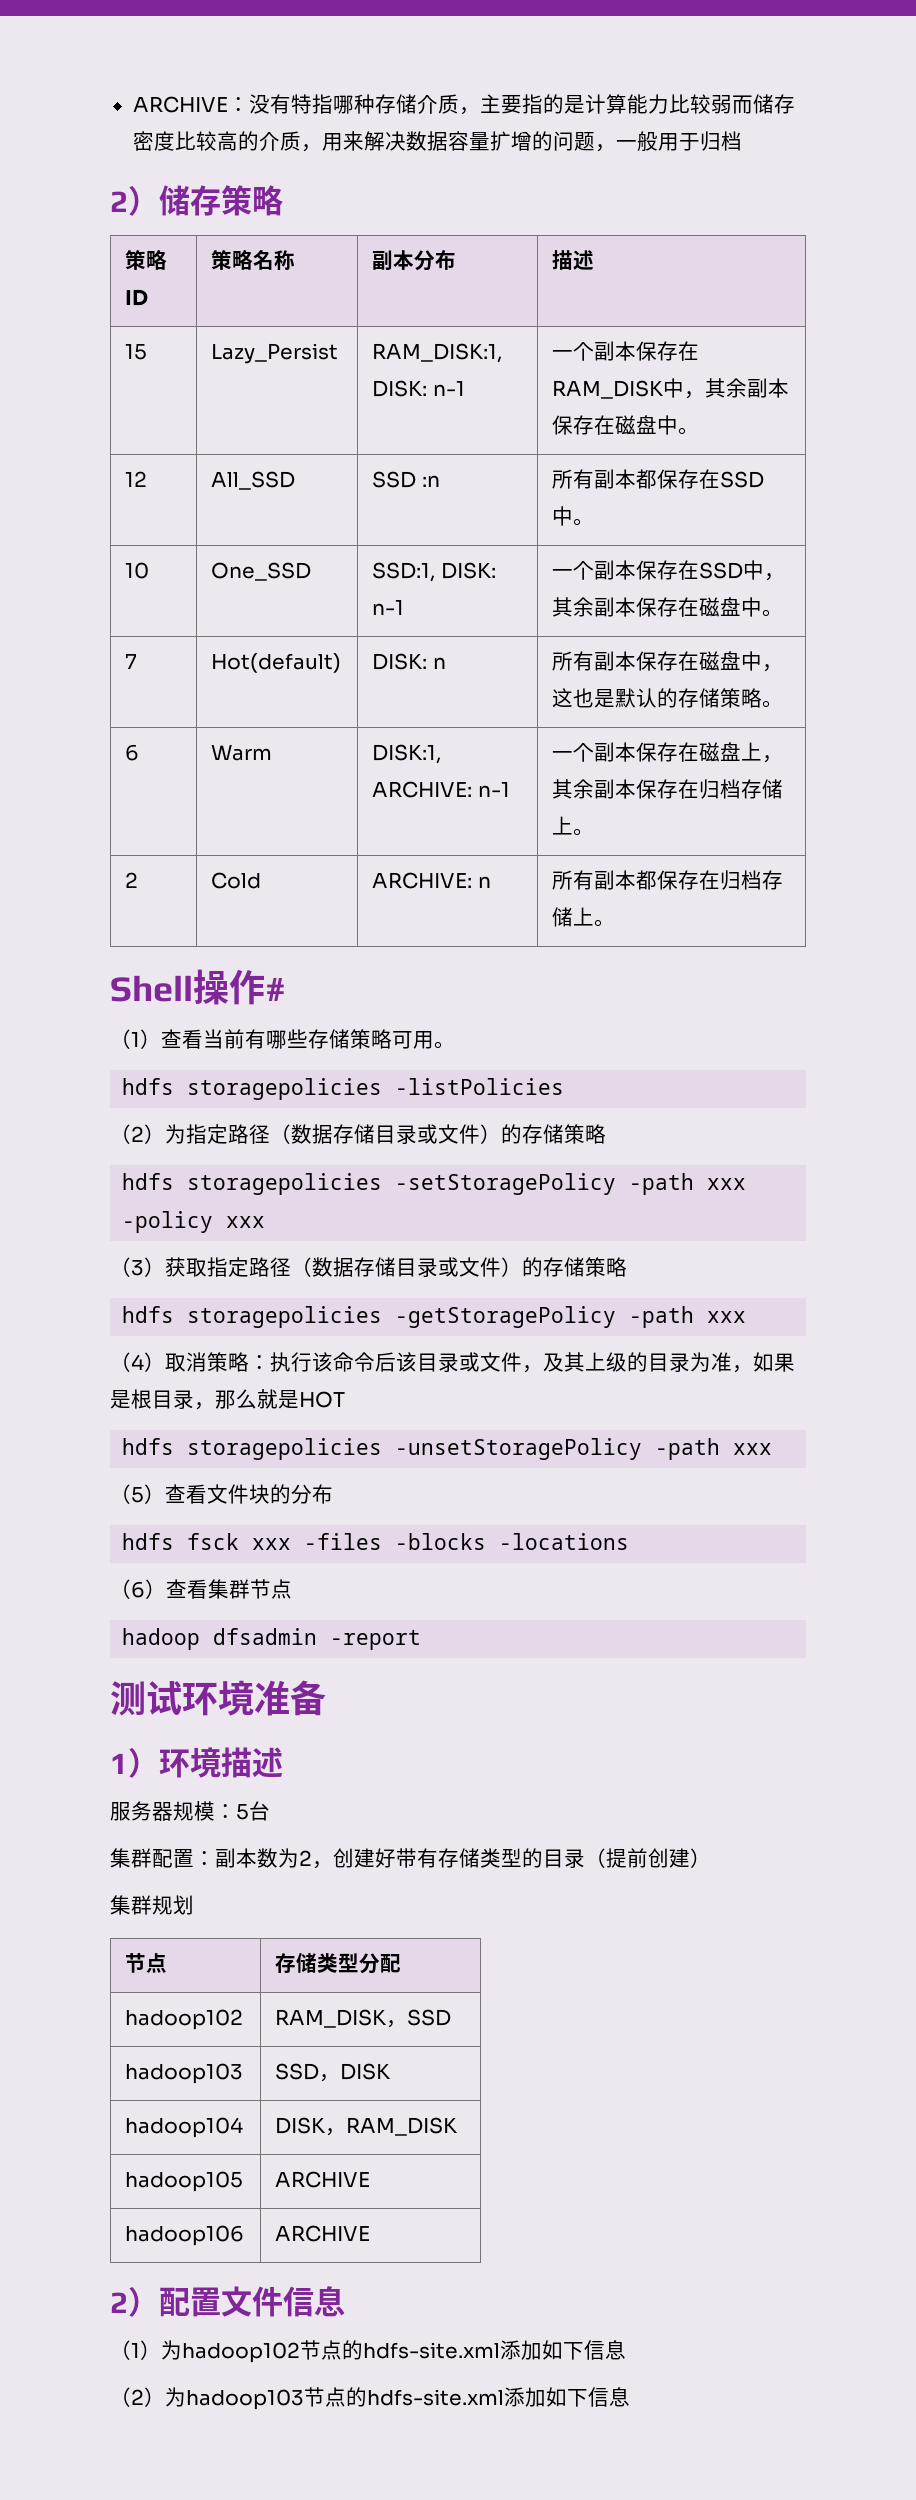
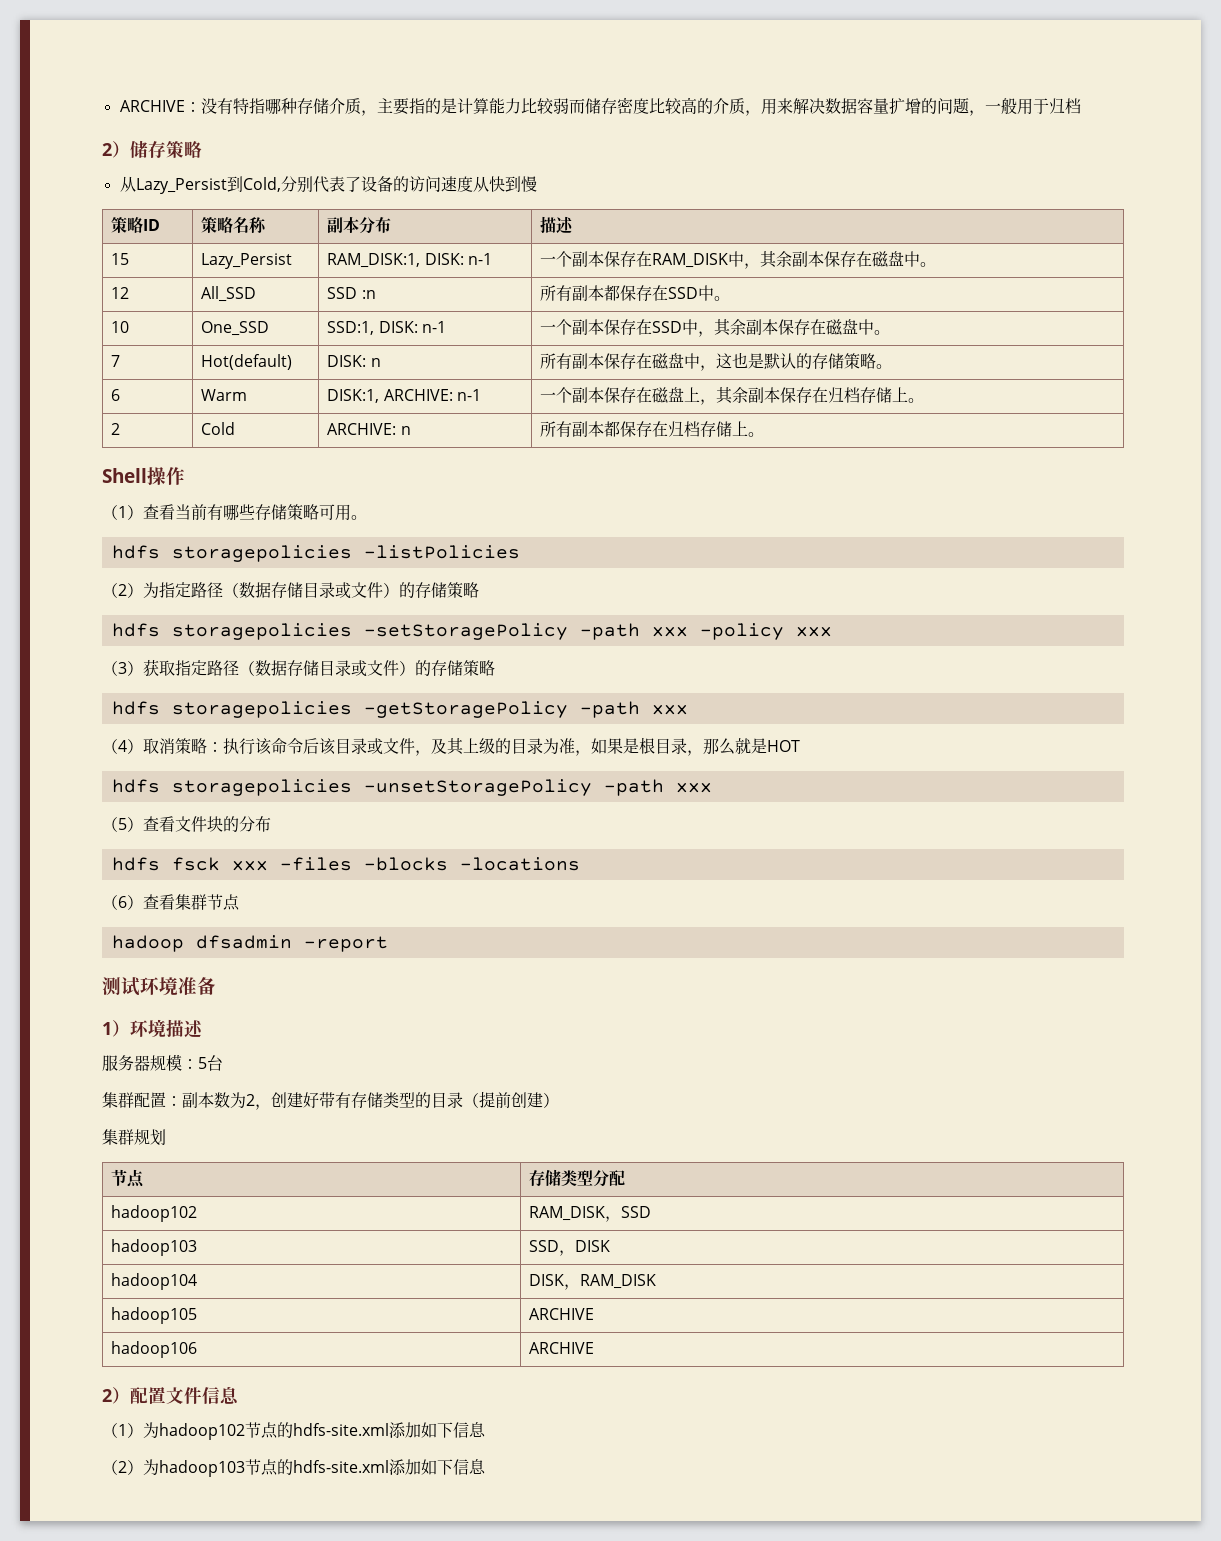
(283, 200) none -> [119,176,537,194] // 从Lazy_Persist到Cold,分别代表了设备的访问速度从快到慢
[265,978,286,1001] # -> (185, 476) none

